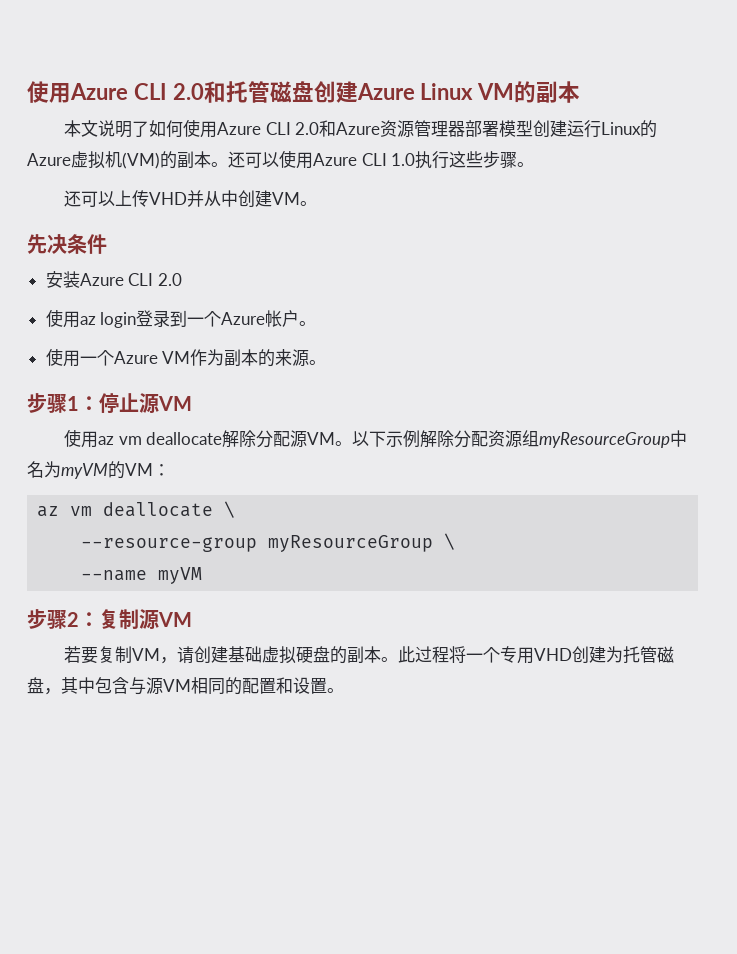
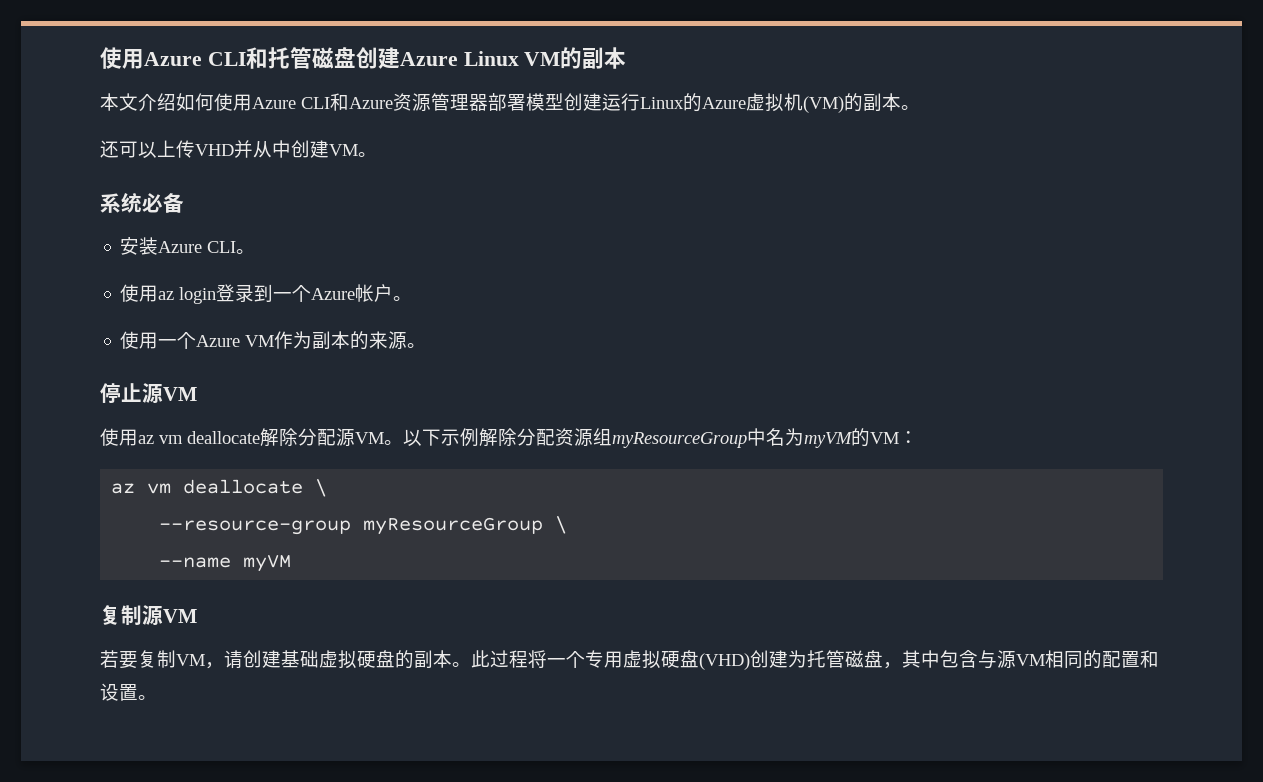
[27,81,204,103] 使用Azure CLI 2.0 -> [100,47,246,69] 使用Azure CLI
[98,120,150,138] 说明了 -> [138,93,176,111] 介绍
[295,122,320,135] 2.0 -> (330, 103) none
[228,150,535,169] 还可以使用Azure CLI 1.0执行这些步骤。 -> (920, 107) none
[27,234,107,254] 先决条件 -> [100,192,184,213] 系统必备
[157,273,182,286] 2.0 -> [236,249,256,254] 。
[27,393,99,413] 步骤1： -> (427, 345) none
[27,609,99,629] 步骤2： -> (292, 563) none
[534,648,573,661] VHD -> [623,650,750,670] 虚拟硬盘(VHD)

